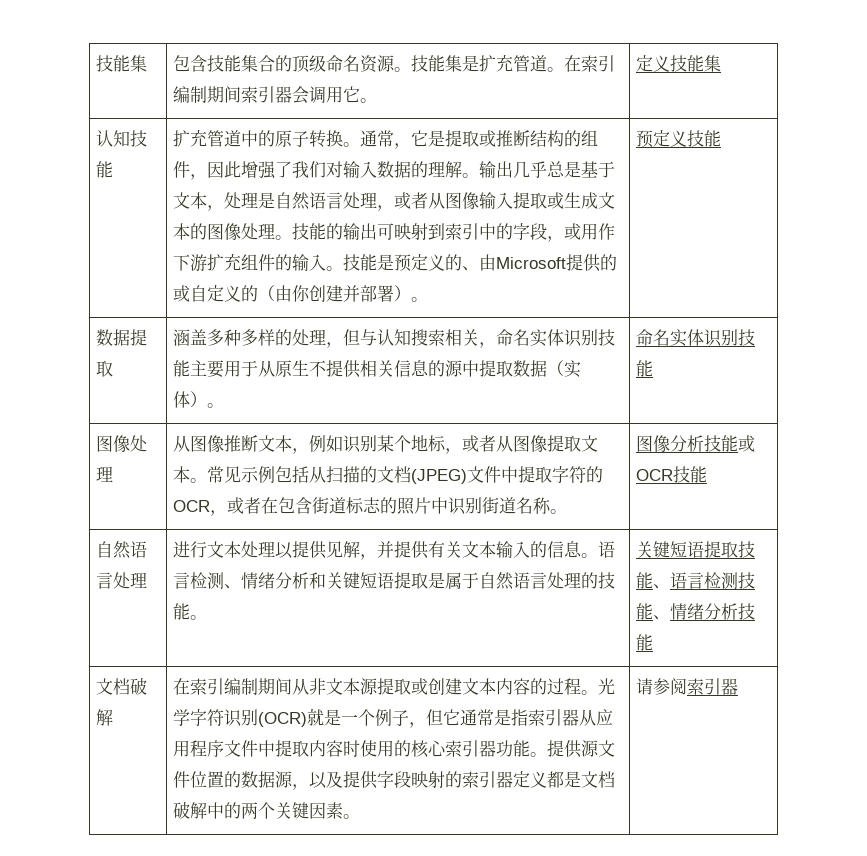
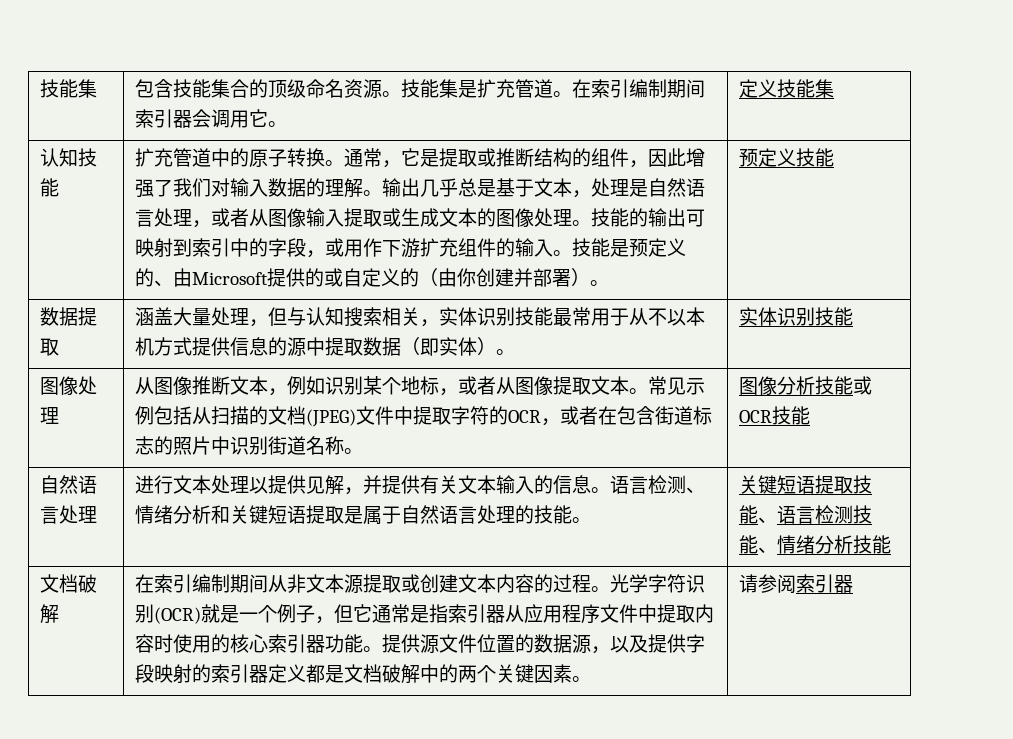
[207,329,293,346] 多种多样的 -> [172,307,211,326] 大量
[496,329,616,347] [173,360,395,378] 命名实体识别技能主要用于从原生不提供相关 -> [438,307,705,326] [134,337,230,356] 实体识别技能最常用于从不以本机方式提供
(565, 368) none -> [419,338,439,356] 即
[636,329,671,346] 命名 -> (515, 352) none

